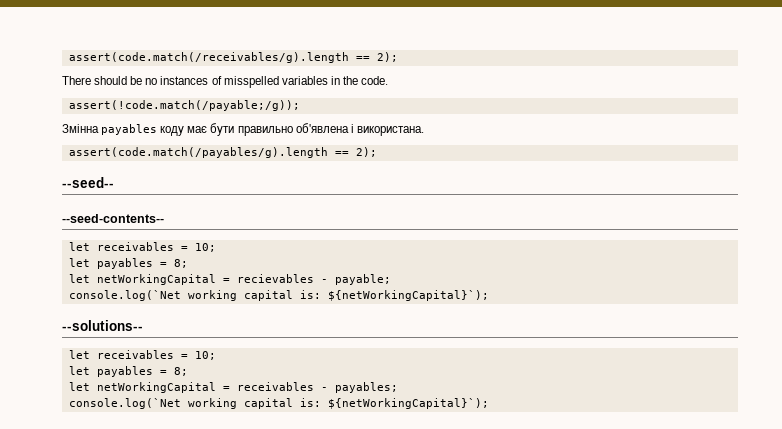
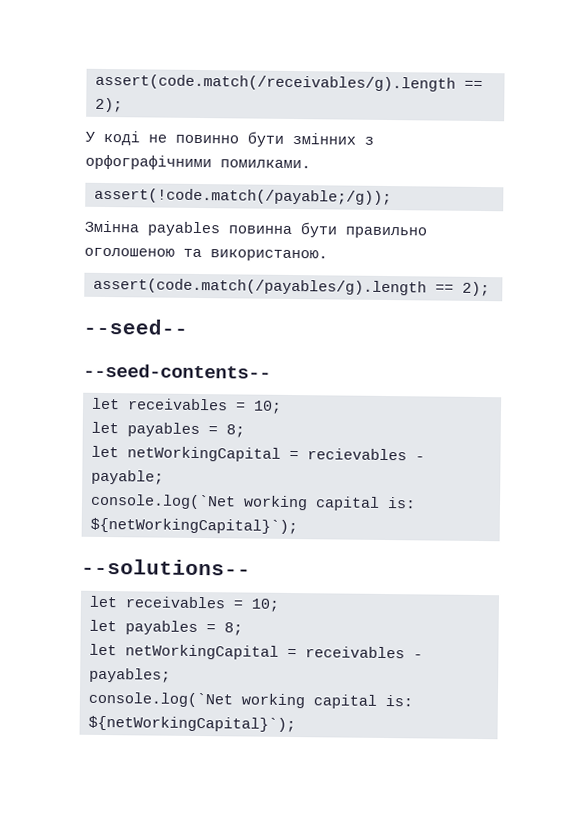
[62,76,389,88] [68,100,300,111] [62,123,424,136] There should be no instances of misspelled variables in the code. // assert(!code.match(/payable;/g)); // Змінна payables коду має бути правильно об'явлена і використана. -> [85,130,374,147] [85,154,311,171] [94,187,392,206] [84,220,427,239] [84,247,328,262] У коді не повинно бути змінних з орфографічними помилками. // assert(!code.match(/payable;/g)); // Змінна payables повинна бути правильно оголошеною та використаною.

